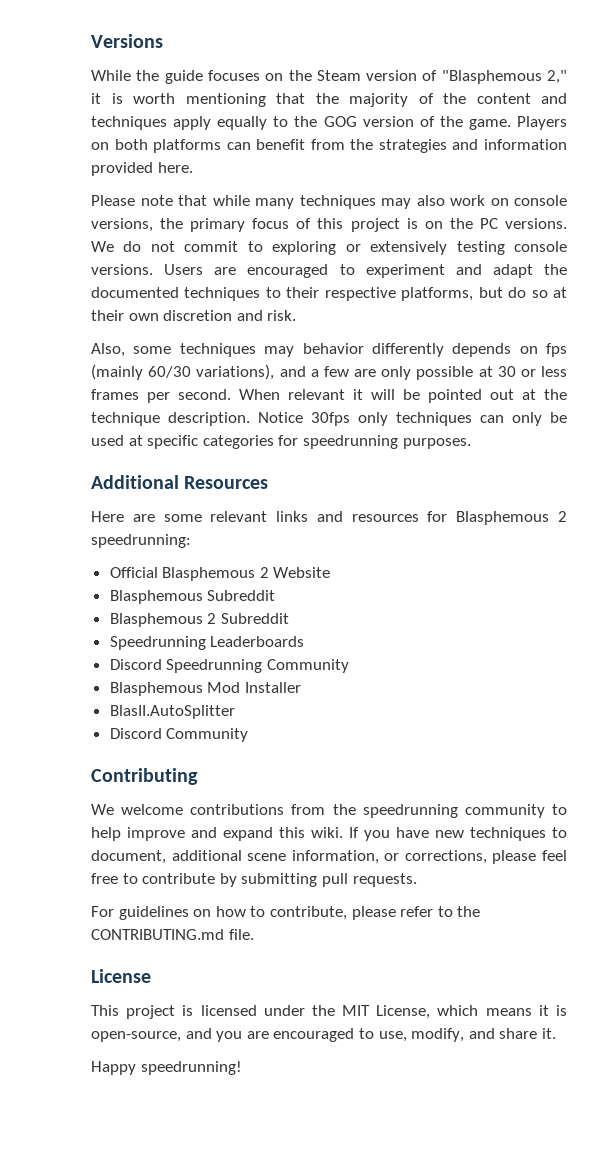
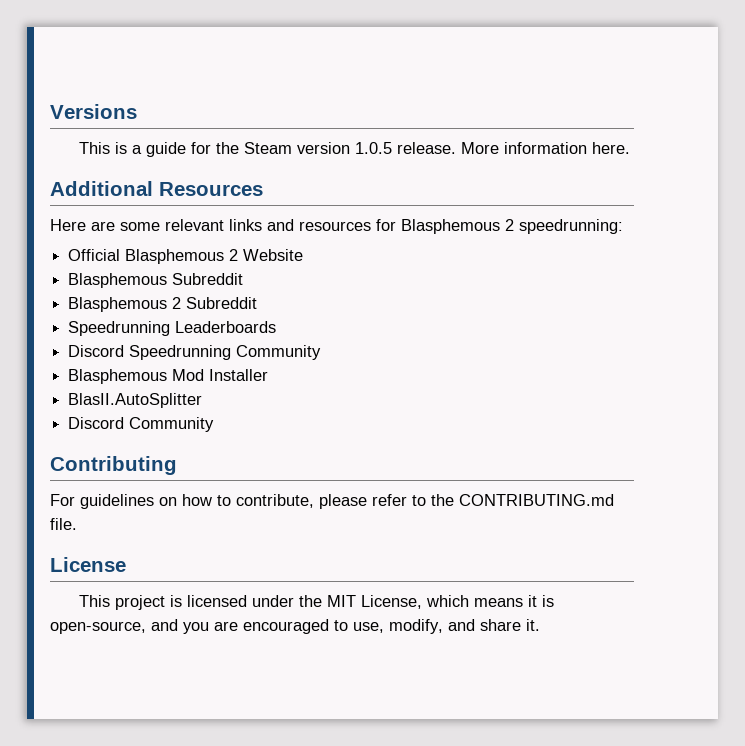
[91,70,567,84] [91,93,567,107] [91,116,568,130] [91,139,567,153] [91,162,193,176] [91,195,567,209] [91,218,567,232] [91,241,567,255] [91,264,567,278] [91,287,568,301] [91,310,297,321] [91,343,567,357] [91,364,567,380] [91,389,567,403] [91,412,567,426] [91,435,471,449] While the guide focuses on the Steam version of "Blasphemous 2," it is worth mentioning that the majority of the content and techniques apply equally to the GOG version of the game. Players on both platforms can benefit from the strategies and information provided here. // Please note that while many techniques may also work on console versions, the primary focus of this project is on the PC versions. We do not commit to exploring or extensively testing console versions. Users are encouraged to experiment and adapt the documented techniques to their respective platforms, but do so at their own discretion and risk. // Also, some techniques may behavior differently depends on fps (mainly 60/30 variations), and a few are only possible at 30 or less frames per second. When relevant it will be pointed out at the technique description. Notice 30fps only techniques can only be used at specific categories for speedrunning purposes. -> [79,142,631,157] This is a guide for the Steam version 1.0.5 release. More information here.
[91,804,567,818] [91,827,567,841] [91,850,567,864] [91,873,417,887] // We welcome contributions from the speedrunning community to help improve and expand this wiki. If you have new techniques to document, additional scene information, or corrections, please feel free to contribute by submitting pull requests. -> (177, 465) none
[91,1061,242,1075] // Happy speedrunning! -> (540, 625) none

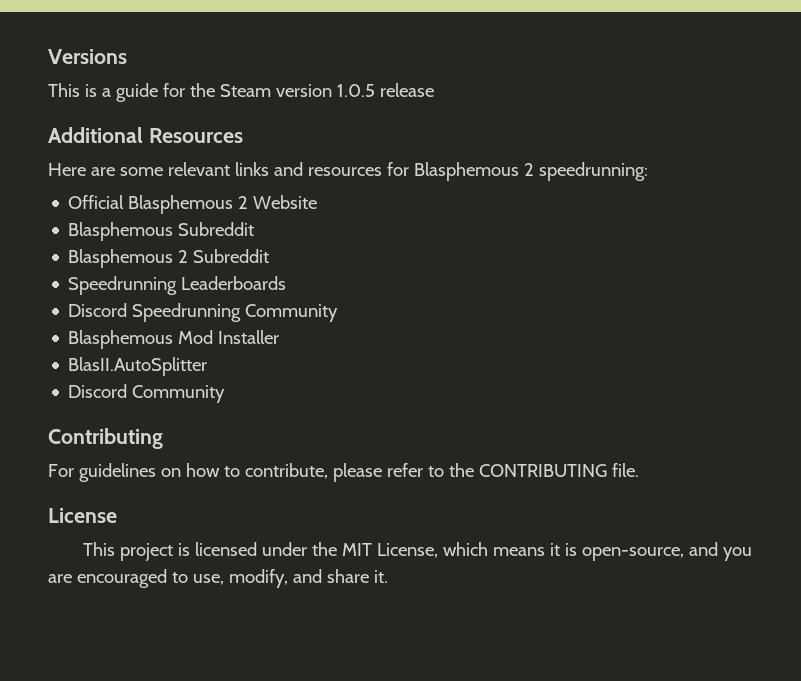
[397,142,631,154] release. More information here. -> [379,83,434,97] release
[459,494,614,506] CONTRIBUTING.md -> [478,464,607,477] CONTRIBUTING

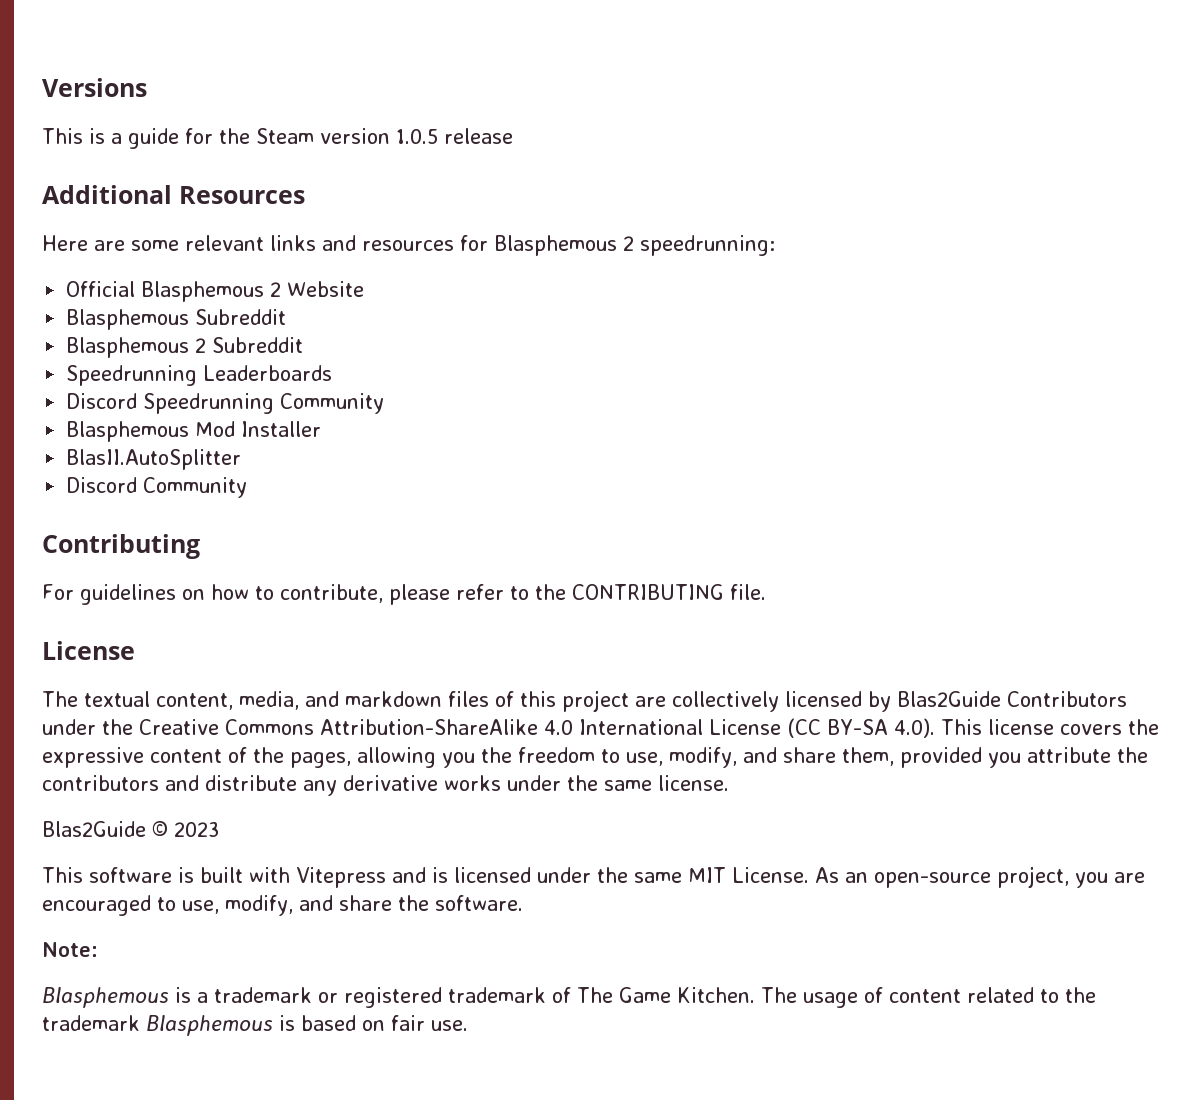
[83,542,719,561] This project is licensed under the MIT License, which means it is open-source, and -> [42,690,1127,712] [42,718,1159,738] [42,747,1148,768] [42,775,729,796] [42,821,219,837] [42,866,1069,888] The textual content, media, and markdown files of this project are collectively licensed by Blas2Guide Contributors under the Creative Commons Attribution-ShareAlike 4.0 International License (CC BY-SA 4.0). This license covers the expressive content of the pages, allowing you the freedom to use, modify, and share them, provided you attribute the contributors and distribute any derivative works under the same license. // Blas2Guide © 2023 // This software is built with Vitepress and is licensed under the same MIT License. As an open-source project,
[373,570,388,583] it. -> [398,895,523,911] [42,942,98,957] [42,987,1096,1008] [42,1015,468,1036] the software. // Note: // Blasphemous is a trademark or registered trademark of The Game Kitchen. The usage of content related to the trademark Blasphemous is based on fair use.

